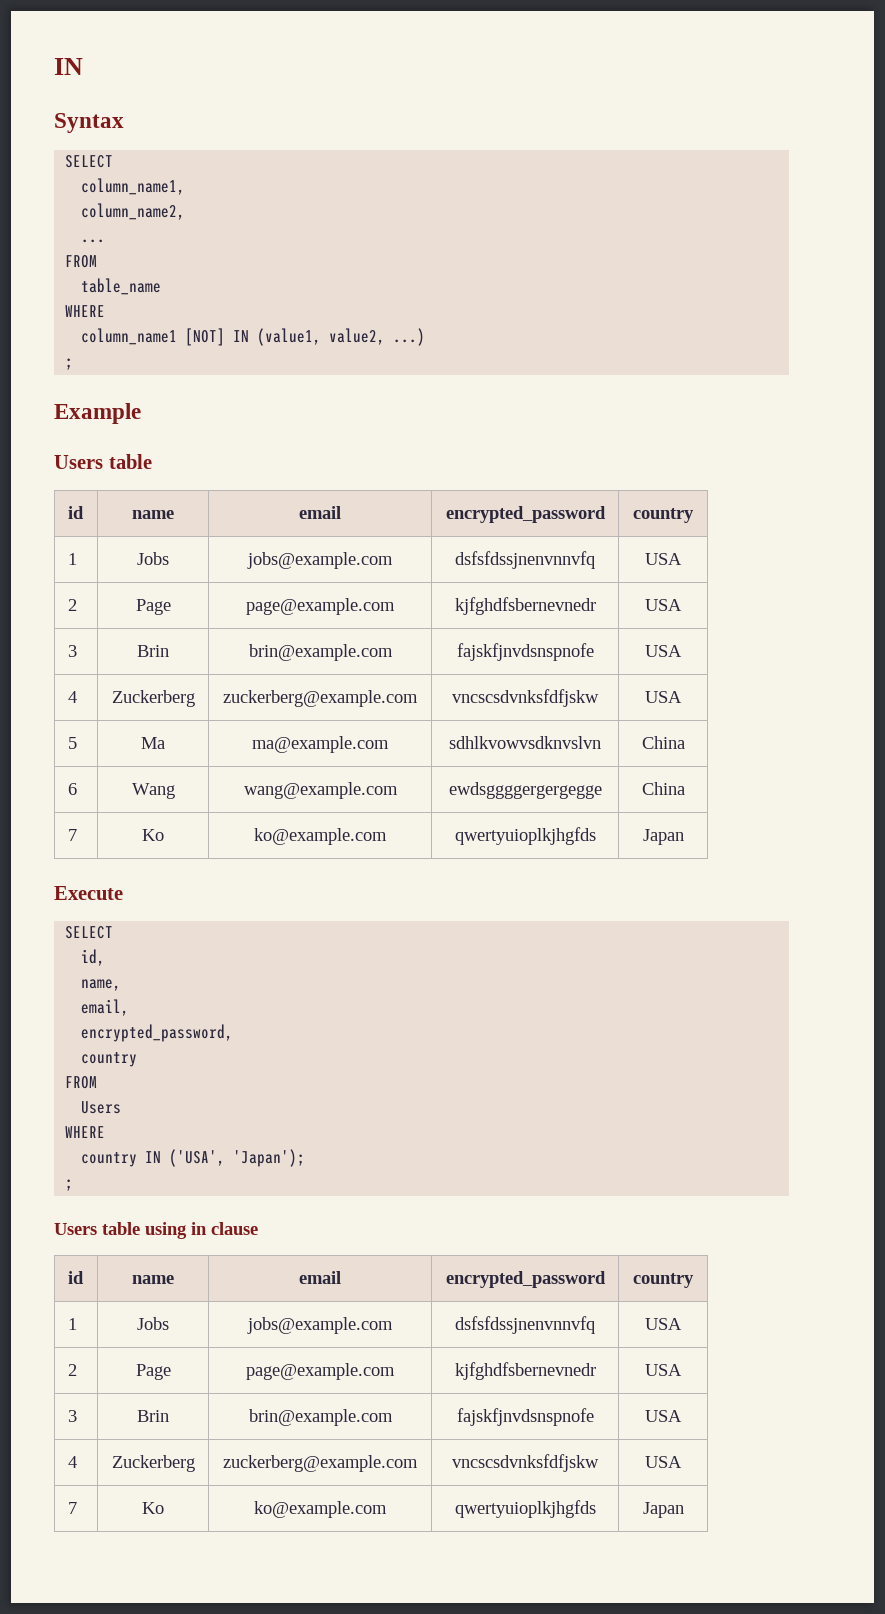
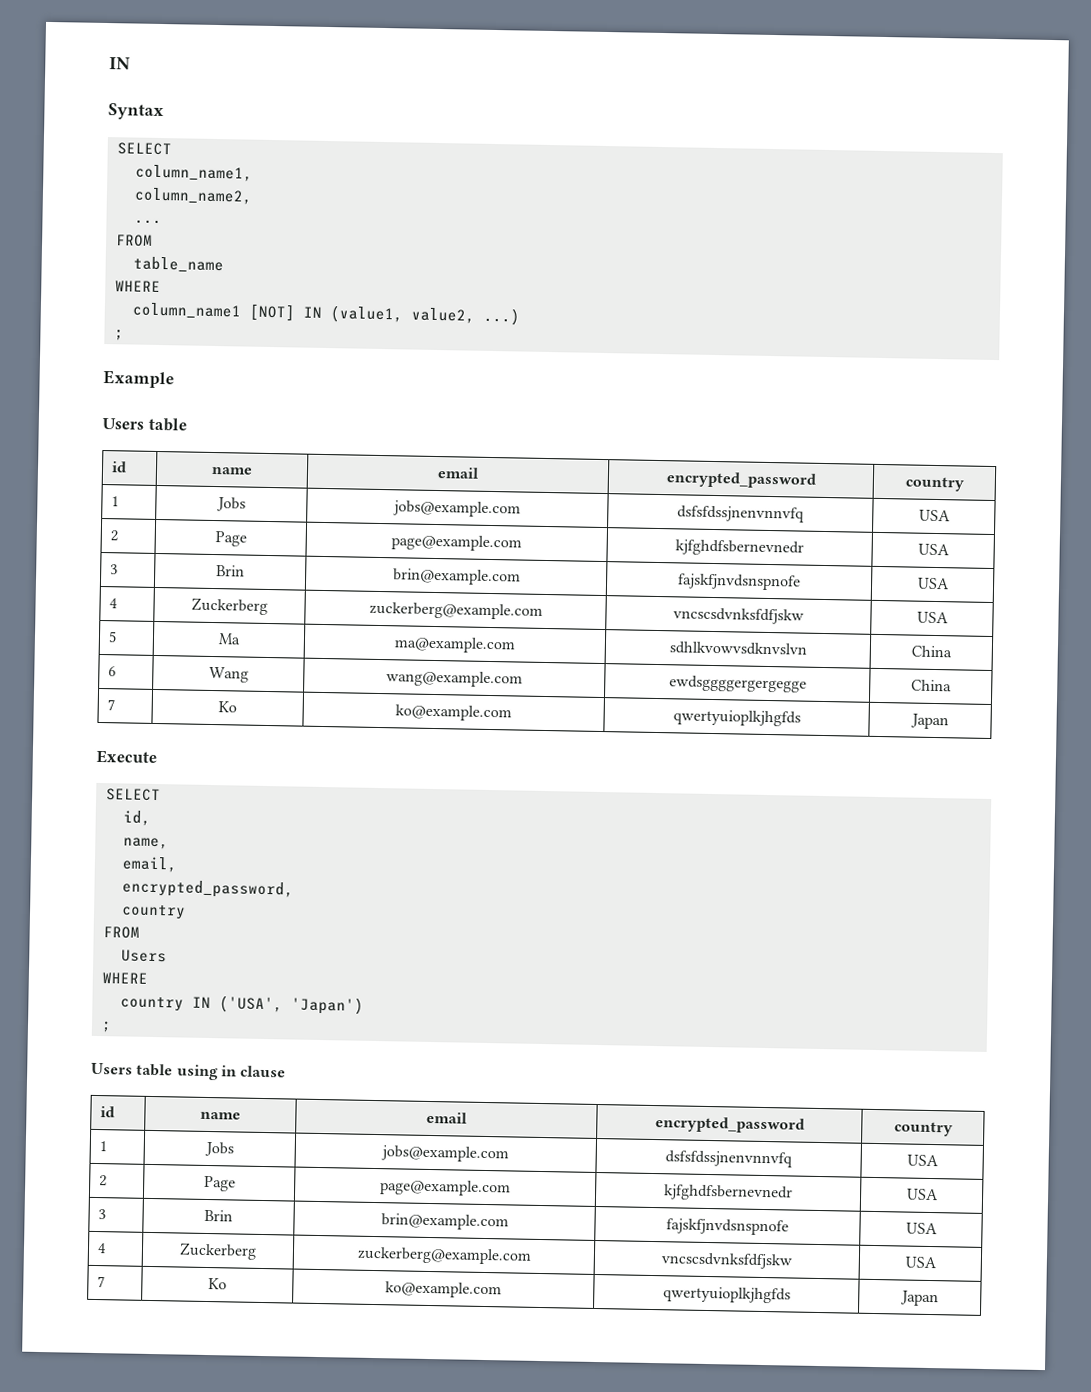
[233,1149,306,1167] 'Japan'); -> [290,996,364,1015] 'Japan')

